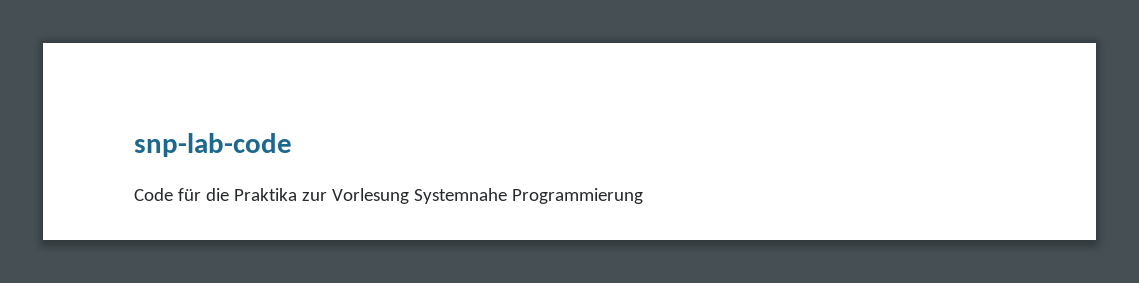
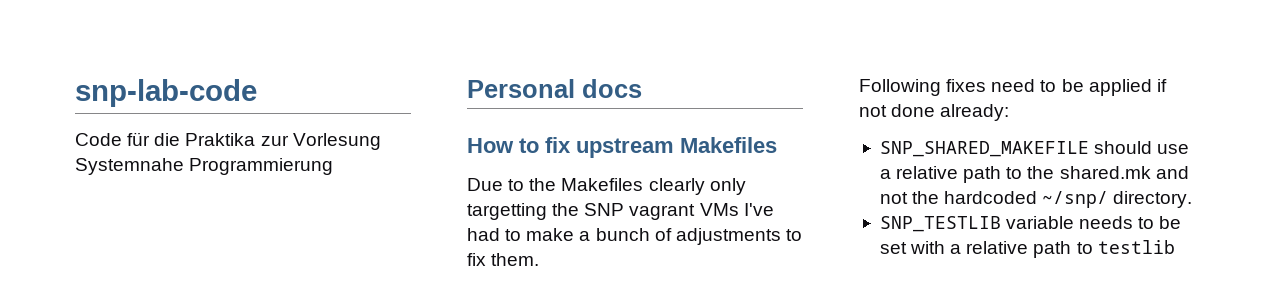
(643, 196) none -> [467,79,642,98] [467,137,777,158] [467,178,746,195] [467,203,774,220] [467,228,802,245] [467,253,540,266] [859,79,1167,96] [859,104,1010,121] [879,141,1190,157] [879,166,1189,183] [879,191,1193,208] [879,216,1182,232] [879,240,1175,258] // Personal docs // How to fix upstream Makefiles // Due to the Makefiles clearly only targetting the SNP vagrant VMs I've had to make a bunch of adjustments to fix them. // Following fixes need to be applied if not done already: // SNP_SHARED_MAKEFILE should use a relative path to the shared.mk and not the hardcoded ~/snp/ directory. // SNP_TESTLIB variable needs to be set with a relative path to testlib

